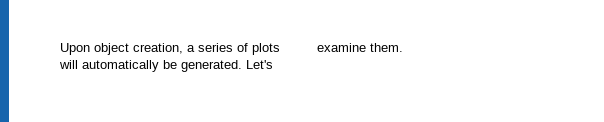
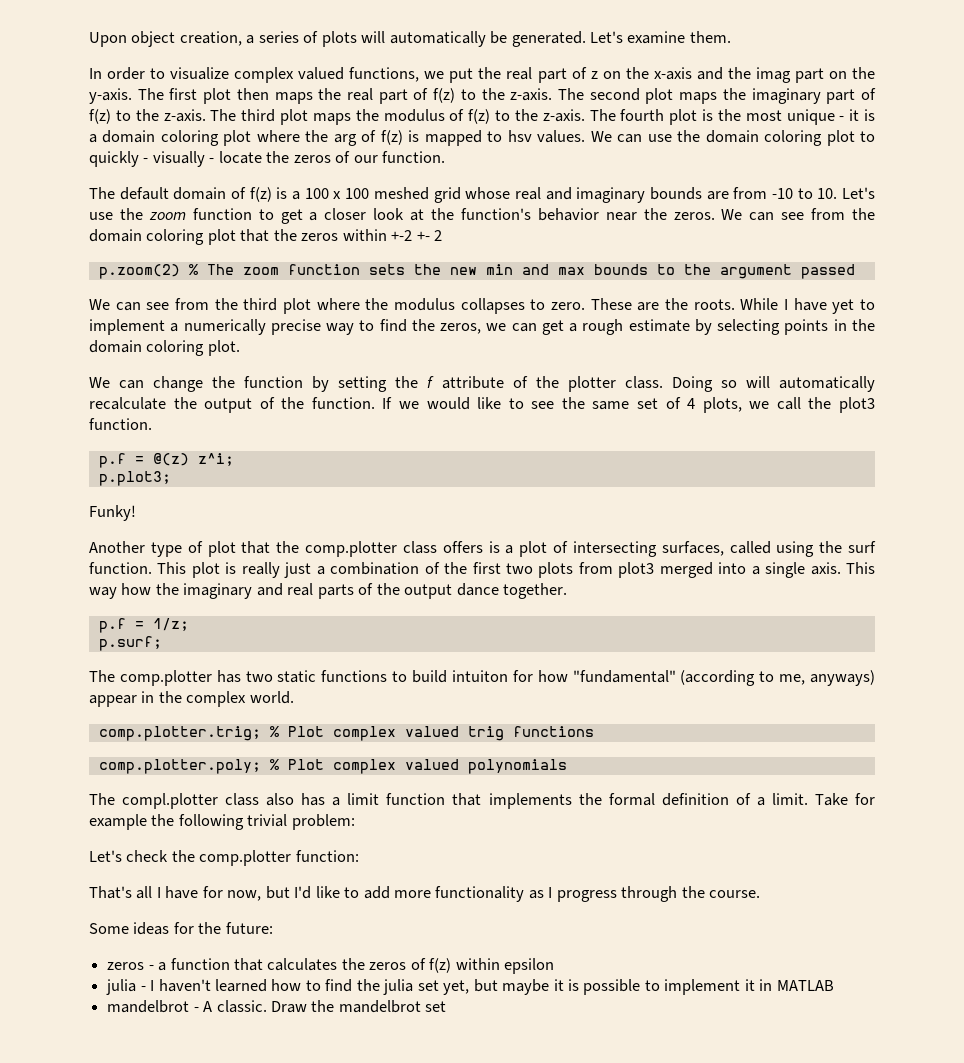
(403, 47) none -> [89,67,875,83] [89,88,876,104] [89,109,876,125] [89,130,876,146] [89,151,446,167] [89,187,875,203] [89,208,875,224] [89,229,443,245] [98,264,855,279] [89,298,875,314] [89,319,875,335] [89,340,240,356] [89,376,875,392] [89,397,875,413] [89,418,152,430] [98,453,234,468] [98,471,171,486] [89,505,136,521] [89,541,877,557] [89,562,876,578] [89,583,568,599] [98,618,189,633] [98,636,162,651] [89,670,876,686] [89,691,294,707] [98,726,594,741] [98,759,567,774] [89,793,875,809] [89,814,355,830] [89,850,359,866] [89,886,761,902] [89,922,273,935] [107,958,555,974] [106,979,834,995] [107,1000,447,1013] // In order to visualize complex valued functions, we put the real part of z on the x-axis and the imag part on the y-axis. The first plot then maps the real part of f(z) to the z-axis. The second plot maps the imaginary part of f(z) to the z-axis. The third plot maps the modulus of f(z) to the z-axis. The fourth plot is the most unique - it is a domain coloring plot where the arg of f(z) is mapped to hsv values. We can use the domain coloring plot to quickly - visually - locate the zeros of our function. // The default domain of f(z) is a 100 x 100 meshed grid whose real and imaginary bounds are from -10 to 10. Let's use the zoom function to get a closer look at the function's behavior near the zeros. We can see from the domain coloring plot that the zeros within +-2 +- 2 // p.zoom(2) % The zoom function sets the new min and max bounds to the argument passed // We can see from the third plot where the modulus collapses to zero. These are the roots. While I have yet to implement a numerically precise way to find the zeros, we can get a rough estimate by selecting points in the domain coloring plot. // We can change the function by setting the f attribute of the plotter class. Doing so will automatically recalculate the output of the function. If we would like to see the same set of 4 plots, we call the plot3 function. // p.f = @(z) z^i; // p.plot3; // Funky! // Another type of plot that the comp.plotter class offers is a plot of intersecting surfaces, called using the surf function. This plot is really just a combination of the first two plots from plot3 merged into a single axis. This way how the imaginary and real parts of the output dance together. // p.f = 1/z; // p.surf; // The comp.plotter has two static functions to build intuiton for how "fundamental" (according to me, anyways) appear in the complex world. // comp.plotter.trig; % Plot complex valued trig functions // comp.plotter.poly; % Plot complex valued polynomials // The compl.plotter class also has a limit function that implements the formal definition of a limit. Take for example the following trivial problem: // Let's check the comp.plotter function: // That's all I have for now, but I'd like to add more functionality as I progress through the course. // Some ideas for the future: // zeros - a function that calculates the zeros of f(z) within epsilon // julia - I haven't learned how to find the julia set yet, but maybe it is possible to implement it in MATLAB // mandelbrot - A classic. Draw the mandelbrot set

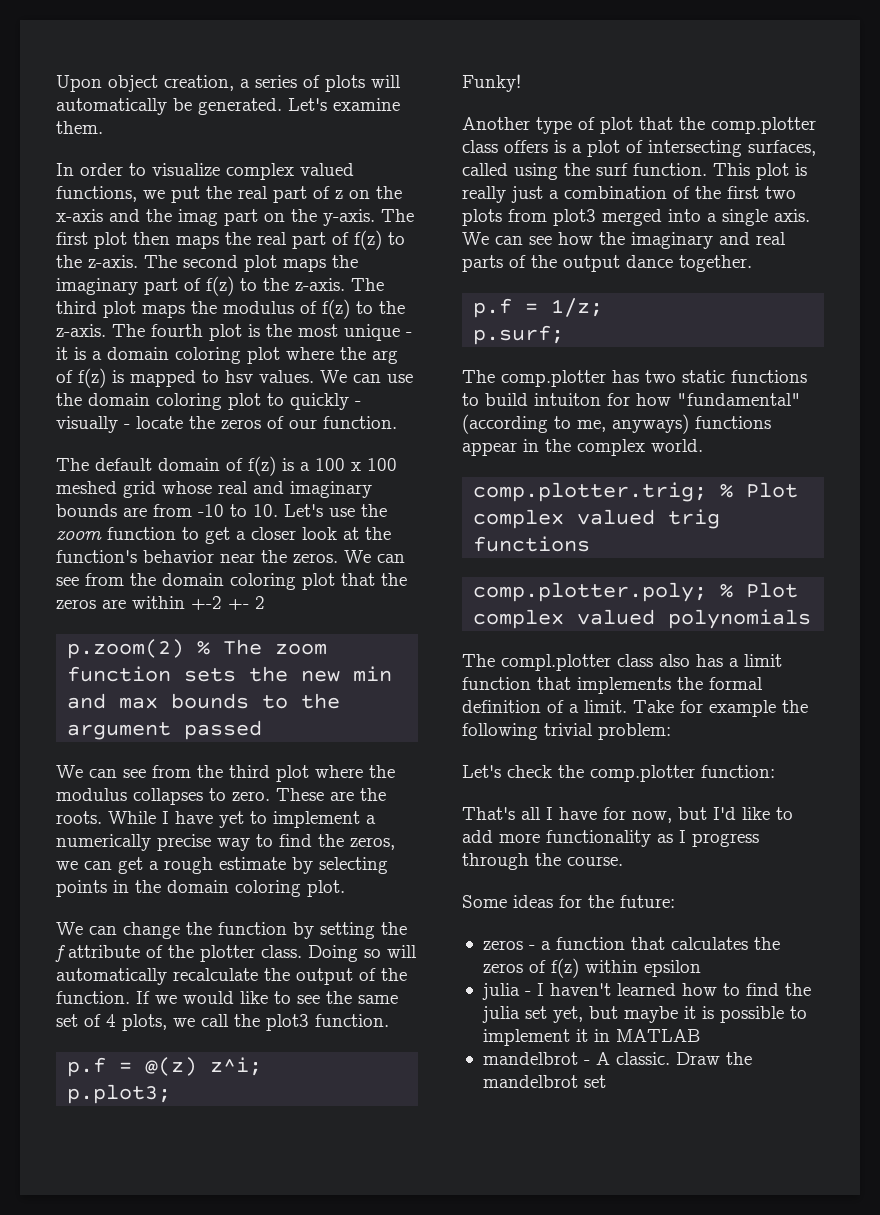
(339, 237) none -> [102,599,126,609] are
[846,562,876,574] [89,587,117,599] This way -> [462,232,552,245] We can see
(876, 678) none -> [695,416,771,429] functions

